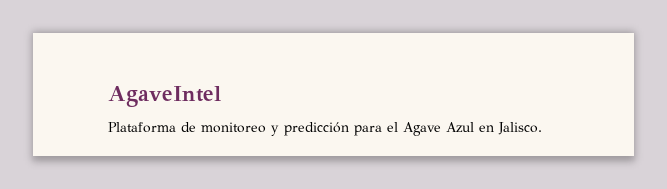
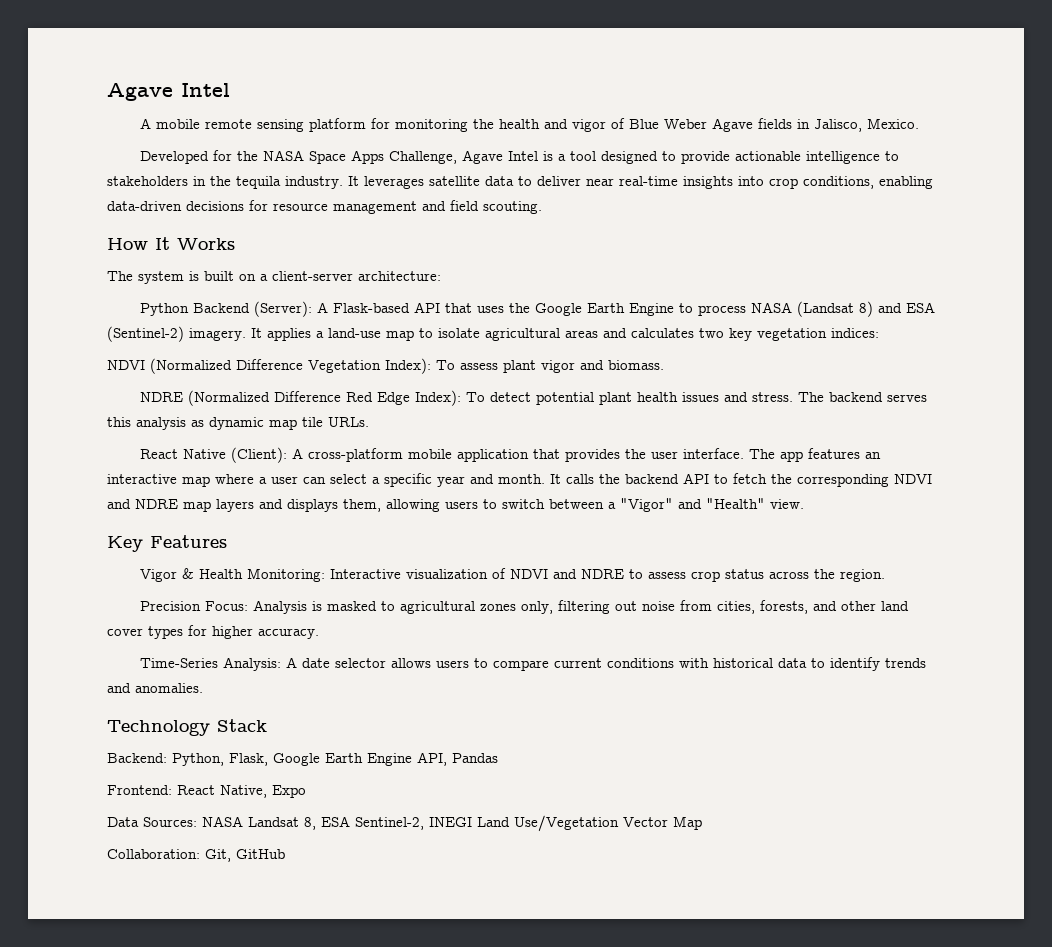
[108,86,221,107] [108,122,542,136] AgaveIntel // Plataforma de monitoreo y predicción para el Agave Azul en Jalisco. -> [107,83,230,101] [139,118,919,132] [139,150,899,164] [107,176,933,189] [107,200,542,214] [107,237,235,250] [107,271,441,284] [139,301,935,317] [107,326,879,342] [107,358,664,374] [139,390,927,406] [107,417,369,430] [139,447,881,463] [107,473,932,487] [107,498,804,512] [107,535,227,552] [139,568,885,582] [139,600,909,614] [107,625,319,639] [139,657,926,671] [107,683,203,693] [107,719,267,736] [107,752,498,766] [107,785,306,798] [107,815,702,832] [107,849,285,862] Agave Intel // A mobile remote sensing platform for monitoring the health and vigor of Blue Weber Agave fields in Jalisco, Mexico. // Developed for the NASA Space Apps Challenge, Agave Intel is a tool designed to provide actionable intelligence to stakeholders in the tequila industry. It leverages satellite data to deliver near real-time insights into crop conditions, enabling data-driven decisions for resource management and field scouting. // How It Works // The system is built on a client-server architecture: // Python Backend (Server): A Flask-based API that uses the Google Earth Engine to process NASA (Landsat 8) and ESA (Sentinel-2) imagery. It applies a land-use map to isolate agricultural areas and calculates two key vegetation indices: // NDVI (Normalized Difference Vegetation Index): To assess plant vigor and biomass. // NDRE (Normalized Difference Red Edge Index): To detect potential plant health issues and stress. The backend serves this analysis as dynamic map tile URLs. // React Native (Client): A cross-platform mobile application that provides the user interface. The app features an interactive map where a user can select a specific year and month. It calls the backend API to fetch the corresponding NDVI and NDRE map layers and displays them, allowing users to switch between a "Vigor" and "Health" view. // Key Features // Vigor & Health Monitoring: Interactive visualization of NDVI and NDRE to assess crop status across the region. // Precision Focus: Analysis is masked to agricultural zones only, filtering out noise from cities, forests, and other land cover types for higher accuracy. // Time-Series Analysis: A date selector allows users to compare current conditions with historical data to identify trends and anomalies. // Technology Stack // Backend: Python, Flask, Google Earth Engine API, Pandas // Frontend: React Native, Expo // Data Sources: NASA Landsat 8, ESA Sentinel-2, INEGI Land Use/Vegetation Vector Map // Collaboration: Git, GitHub

